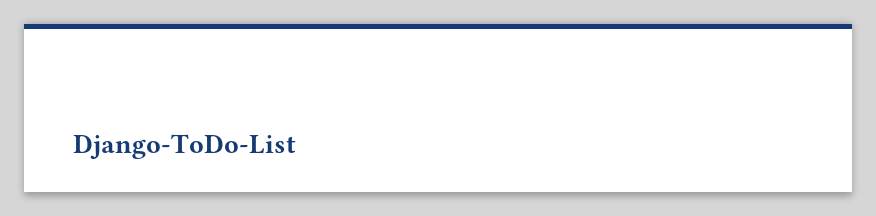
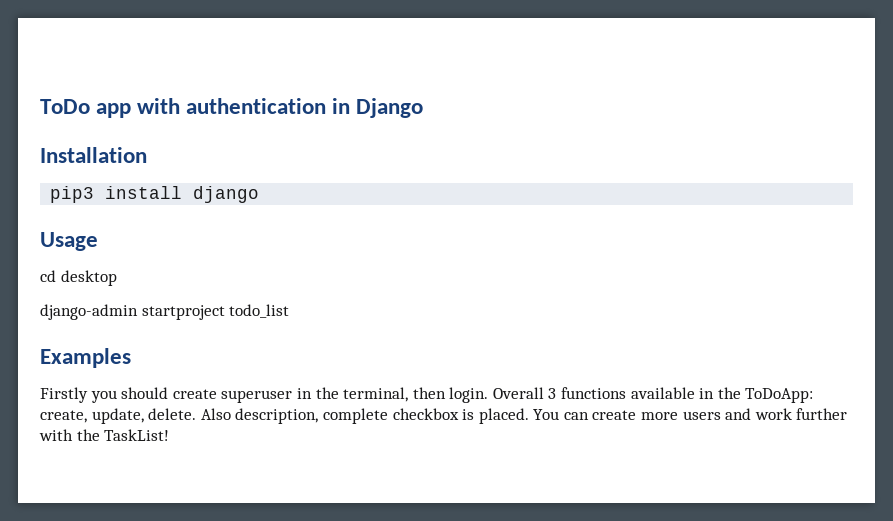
[73,134,296,159] Django-ToDo-List -> [40,98,424,118] [40,147,147,163] [50,186,260,203] [40,232,98,251] [40,270,117,286] [40,304,290,320] [40,348,131,368] [40,387,814,403] [40,408,848,424] [39,429,170,441] ToDo app with authentication in Django // Installation // pip3 install django // Usage // cd desktop // django-admin startproject todo_list // Examples // Firstly you should create superuser in the terminal, then login. Overall 3 functions available in the ToDoApp: create, update, delete. Also description, complete checkbox is placed. You can create more users and work further with the TaskList!

